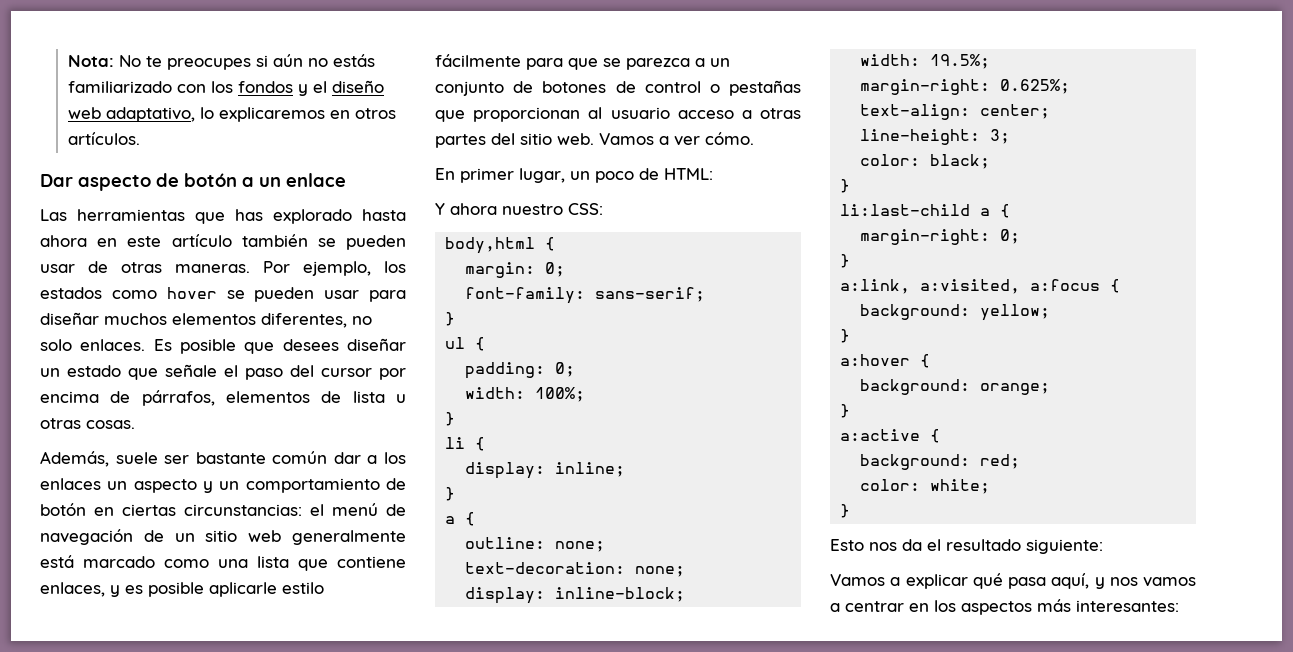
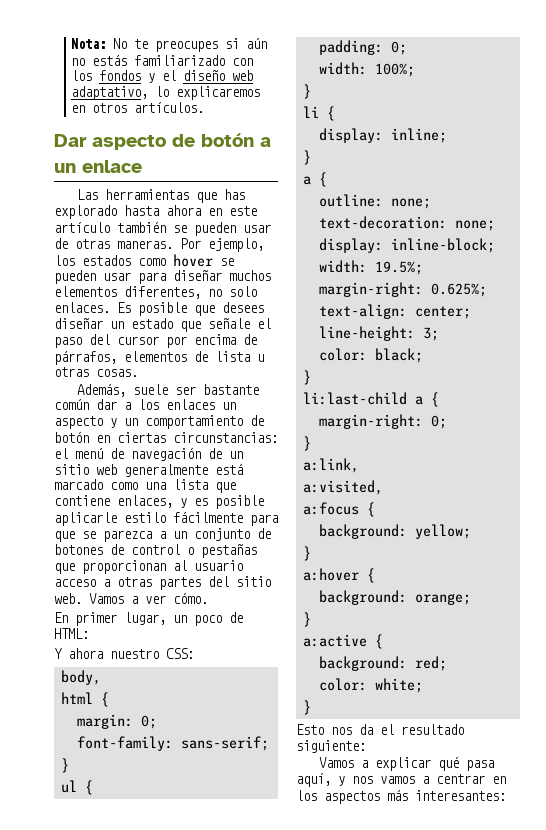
[445,237,536,254] body,html -> [60,670,101,685] [60,692,93,704] body, // html
(911, 286) none -> (359, 465) //
(1021, 286) none -> (383, 487) //

